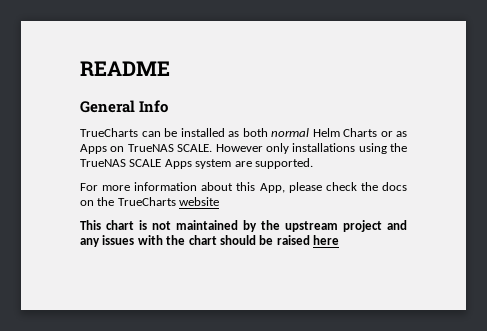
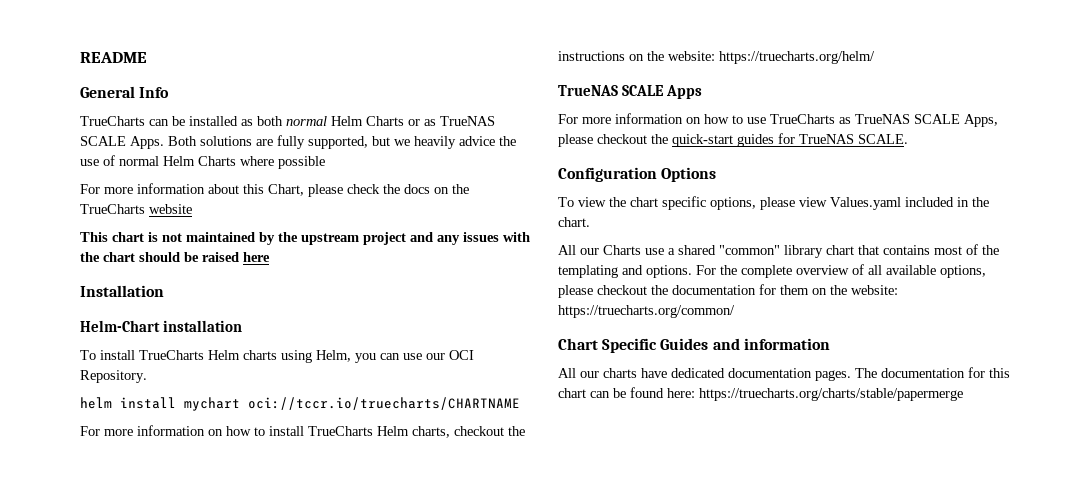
[80,143,407,154] [80,158,313,169] Apps on TrueNAS SCALE. However only installations using the TrueNAS SCALE Apps system are supported. -> [440,116,495,126] [80,135,516,149] [80,155,325,169] TrueNAS SCALE Apps. Both solutions are fully supported, but we heavily advice the use of normal Helm Charts where possible
[259,183,285,193] App, -> [268,184,304,196] Chart,
(339, 240) none -> [80,285,164,297] [80,320,242,332] [80,350,474,363] [80,370,147,383] [80,397,520,411] [80,425,525,438] [558,51,875,64] [558,85,702,99] [558,113,998,127] [558,133,908,147] [558,167,717,182] [558,196,989,210] [558,217,590,227] [558,244,999,258] [558,264,986,278] [558,284,898,298] [558,305,735,318] [558,338,830,353] [558,367,1010,381] [558,387,963,401] // Installation // Helm-Chart installation // To install TrueCharts Helm charts using Helm, you can use our OCI Repository. // helm install mychart oci://tccr.io/truecharts/CHARTNAME // For more information on how to install TrueCharts Helm charts, checkout the instructions on the website: https://truecharts.org/helm/ // TrueNAS SCALE Apps // For more information on how to use TrueCharts as TrueNAS SCALE Apps, please checkout the quick-start guides for TrueNAS SCALE. // Configuration Options // To view the chart specific options, please view Values.yaml included in the chart. // All our Charts use a shared "common" library chart that contains most of the templating and options. For the complete overview of all available options, please checkout the documentation for them on the website: https://truecharts.org/common/ // Chart Specific Guides and information // All our charts have dedicated documentation pages. The documentation for this chart can be found here: https://truecharts.org/charts/stable/papermerge

